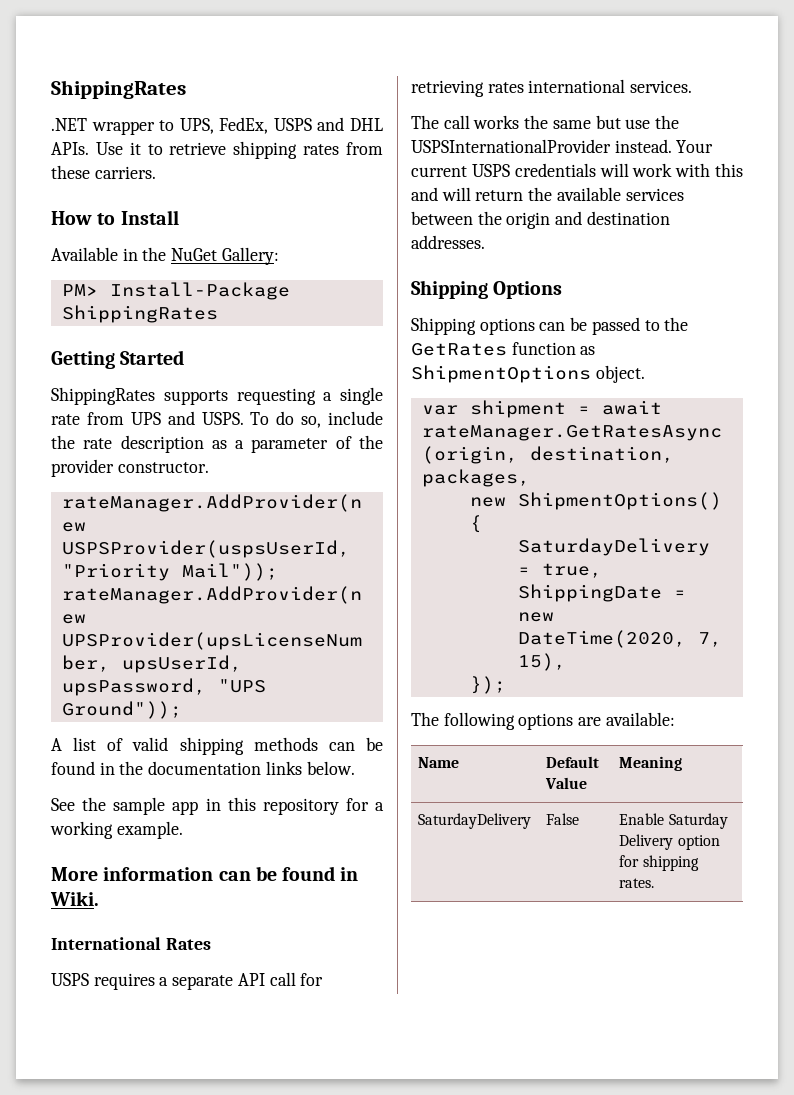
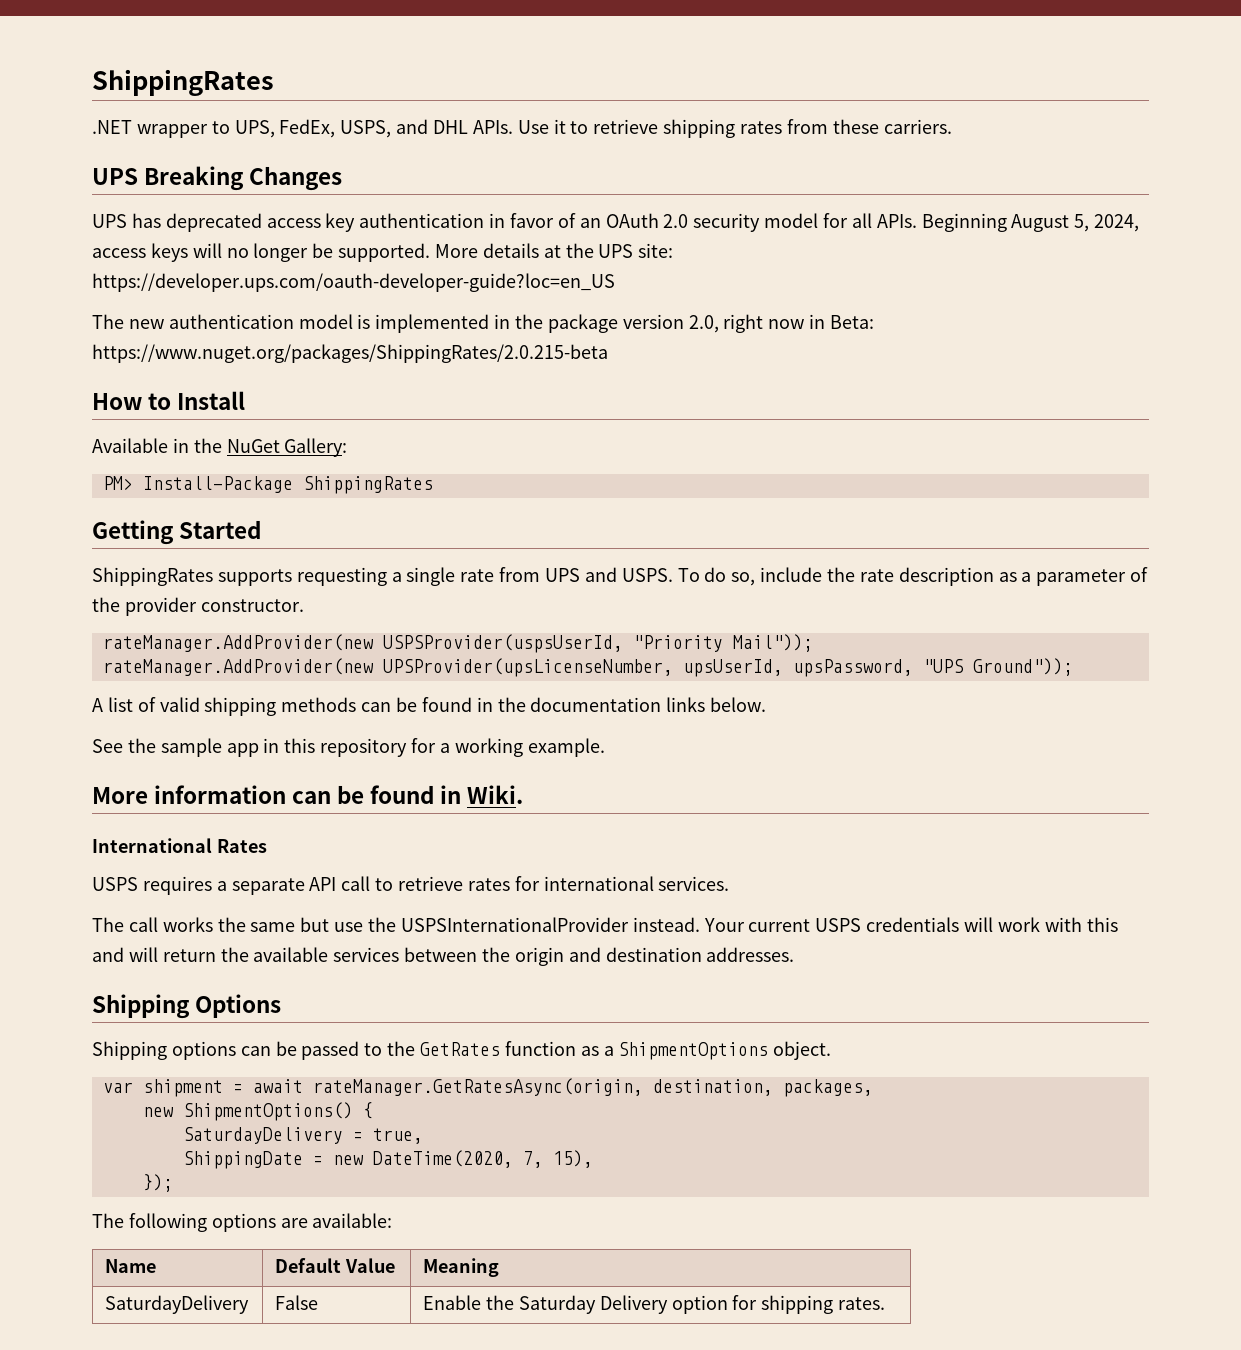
[273,118,312,131] USPS -> [340,120,392,138] USPS,
(156, 172) none -> [92,166,343,191] [92,213,1140,232] [92,243,674,262] [92,273,615,292] [92,314,875,333] [92,344,608,363] // UPS Breaking Changes // UPS has deprecated access key authentication in favor of an OAuth 2.0 security model for all APIs. Beginning August 5, 2024, access keys will no longer be supported. More details at the UPS site: https://developer.ups.com/oauth-developer-guide?loc=en_US // The new authentication model is implemented in the package version 2.0, right now in Beta: https://www.nuget.org/packages/ShippingRates/2.0.215-beta
[300,973,324,986] [411,80,524,97] for retrieving rates -> [375,876,540,891] to retrieve rates for
(596, 350) none -> [603,1046,614,1056] a
(665, 819) none -> [486,1295,515,1310] the

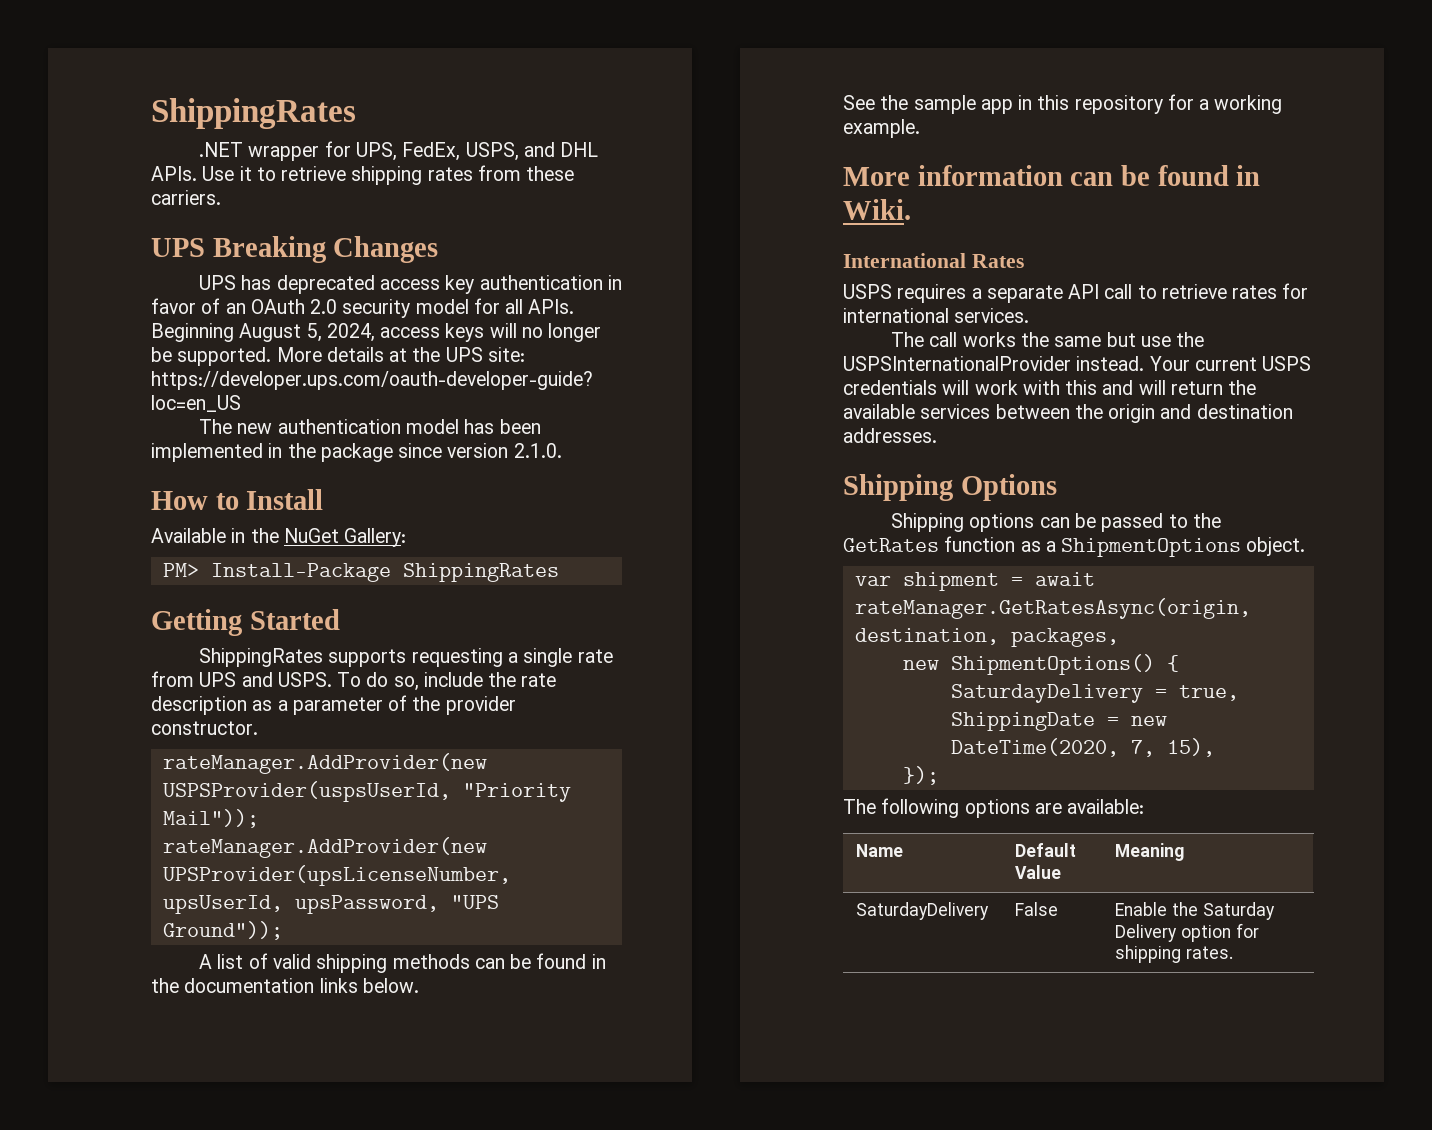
[211,121,230,134] to -> [324,141,351,157] for
[357,314,371,329] is -> [464,419,541,434] has been
[622,314,875,333] [92,344,608,363] version 2.0, right now in Beta: https://www.nuget.org/packages/ShippingRates/2.0.215-beta -> [398,443,562,458] since version 2.1.0.

